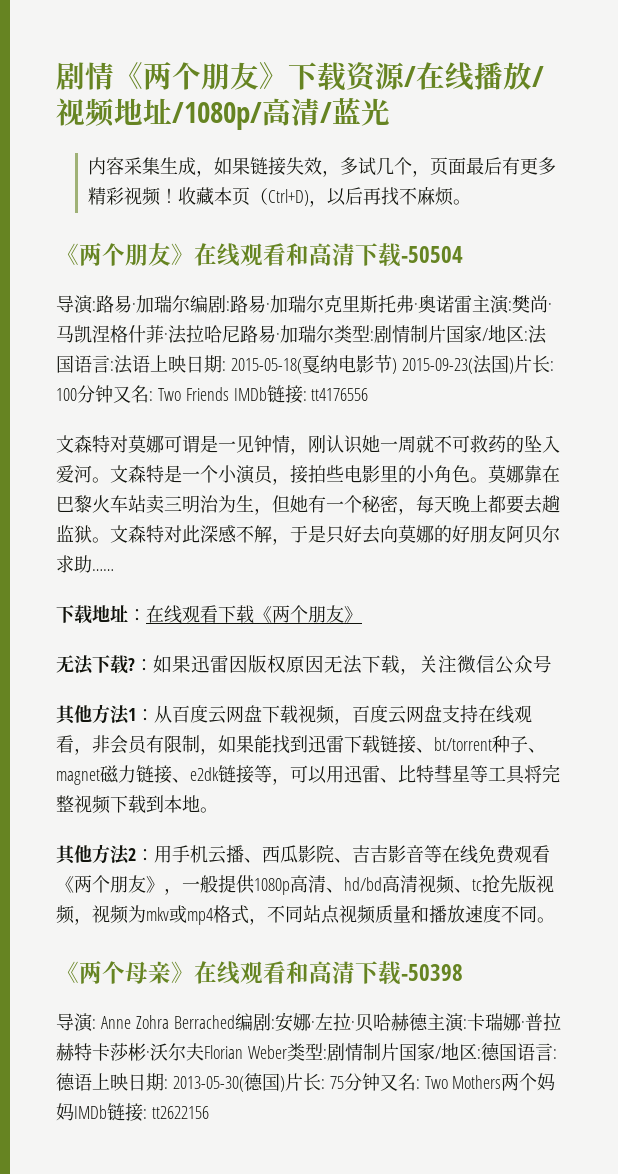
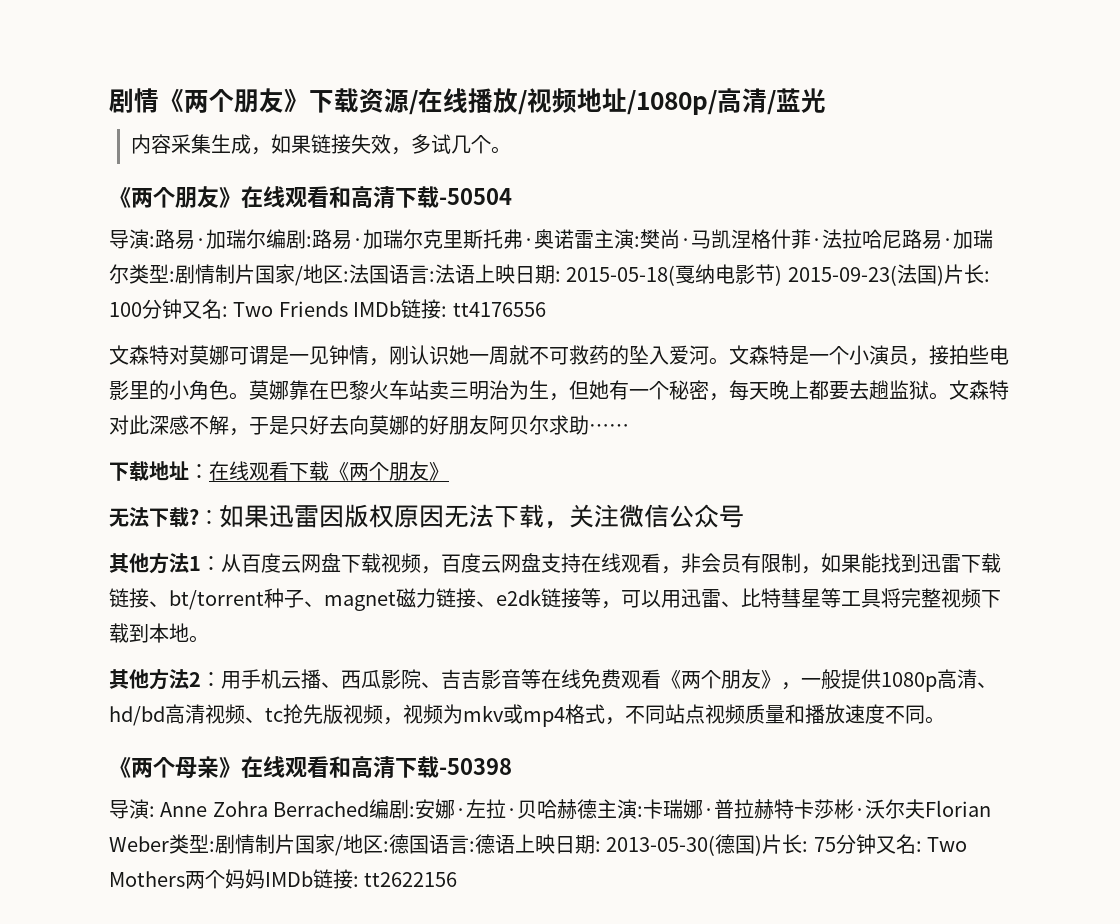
[412,157,557,177] [88,186,454,207] ，页面最后有更多精彩视频！收藏本页（Ctrl+D)，以后再找不麻烦 -> (492, 144) none

